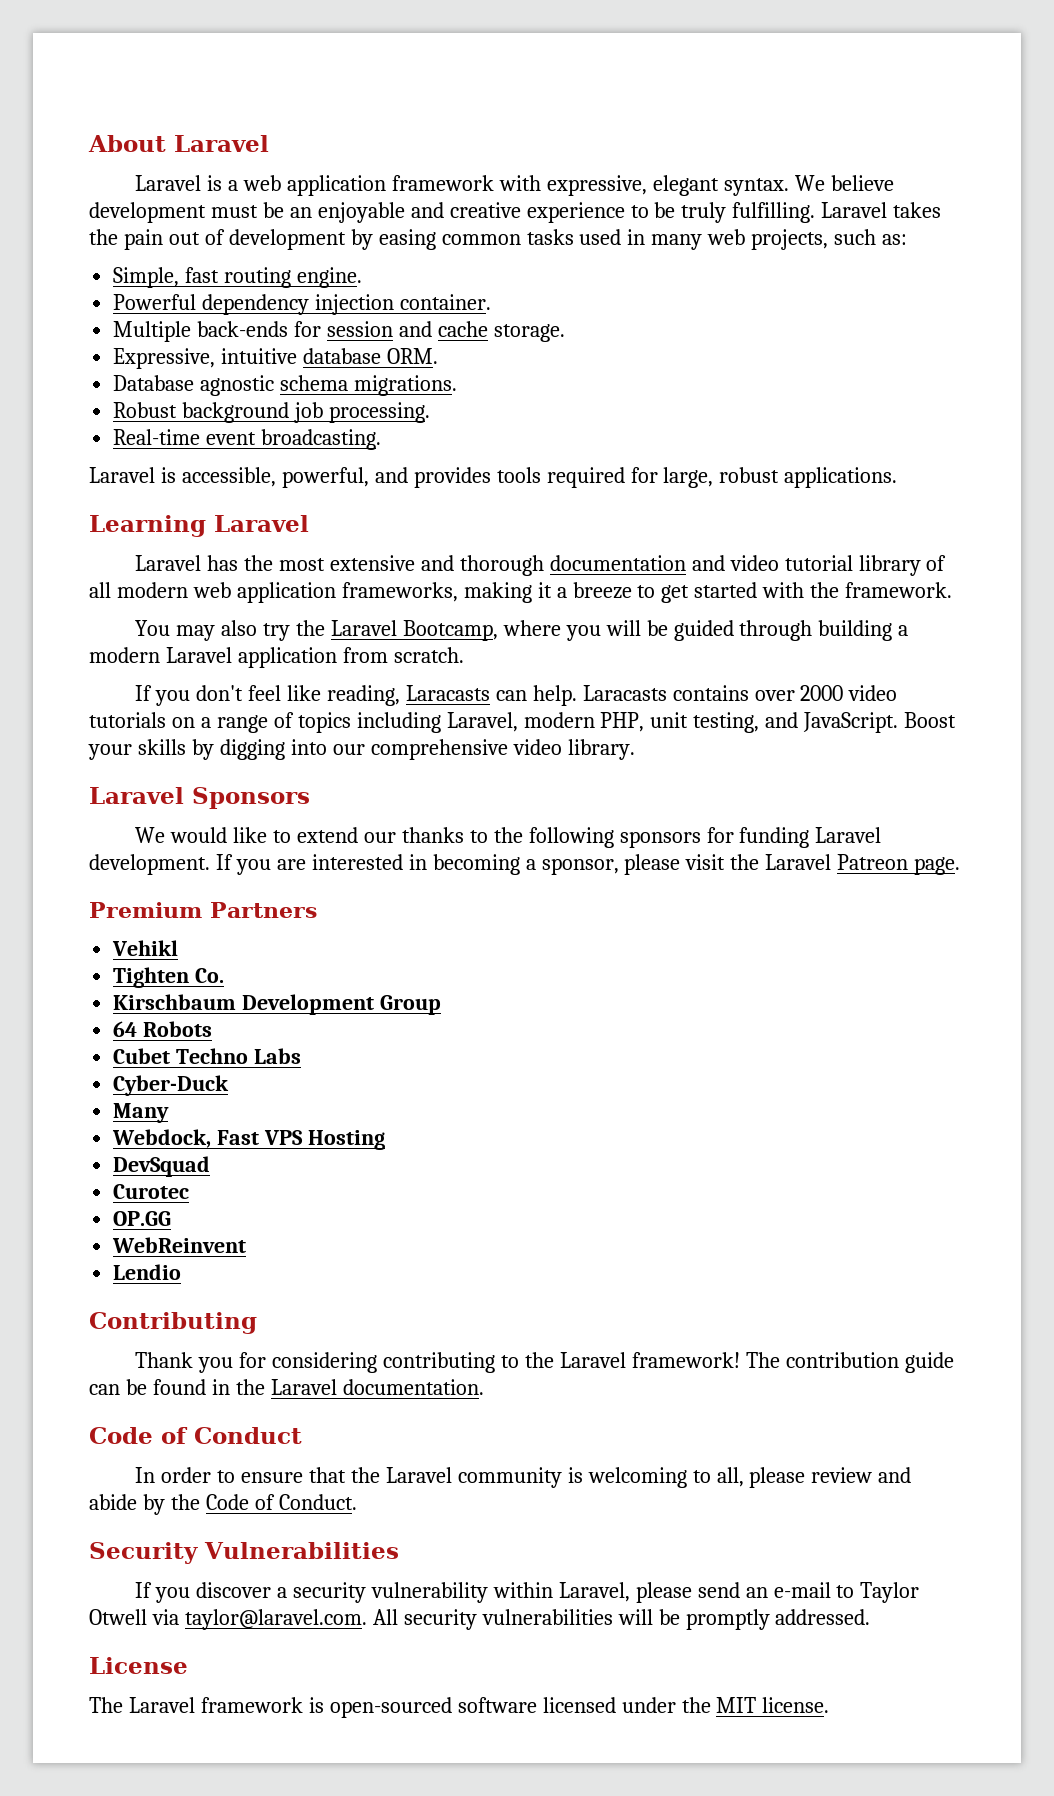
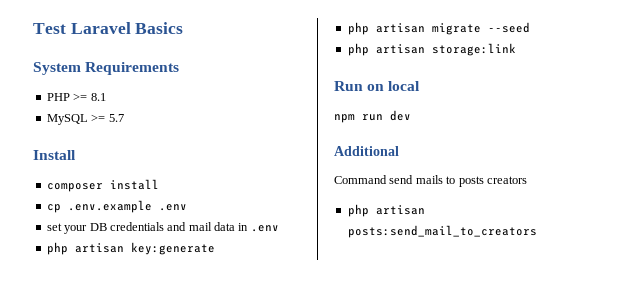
[88,135,269,152] [135,175,894,196] [89,202,942,223] [89,229,908,250] [113,267,363,288] [113,294,492,315] [113,321,565,342] [113,348,439,369] [113,375,458,396] [113,402,431,423] [113,429,382,450] [89,467,898,488] [89,515,309,537] [135,555,947,576] [89,582,953,603] [135,620,909,641] [89,647,464,668] [135,685,898,706] [89,712,957,733] [88,739,635,760] [89,787,310,809] [135,827,882,848] [89,854,961,875] [89,902,317,918] [112,940,179,956] [113,967,225,988] [113,994,442,1015] [113,1021,213,1037] [113,1048,302,1064] [113,1075,230,1096] [113,1103,170,1123] [112,1129,386,1150] [113,1156,211,1177] [113,1184,190,1199] [113,1211,172,1226] [112,1237,247,1253] [113,1264,182,1280] [89,1312,257,1334] [135,1352,954,1373] [89,1379,484,1395] [89,1427,302,1444] [135,1467,912,1488] [89,1494,357,1515] [89,1542,399,1564] [135,1582,920,1603] [89,1609,871,1630] [89,1657,188,1674] [89,1697,830,1718] About Laravel // Laravel is a web application framework with expressive, elegant syntax. We believe development must be an enjoyable and creative experience to be truly fulfilling. Laravel takes the pain out of development by easing common tasks used in many web projects, such as: // Simple, fast routing engine. // Powerful dependency injection container. // Multiple back-ends for session and cache storage. // Expressive, intuitive database ORM. // Database agnostic schema migrations. // Robust background job processing. // Real-time event broadcasting. // Laravel is accessible, powerful, and provides tools required for large, robust applications. // Learning Laravel // Laravel has the most extensive and thorough documentation and video tutorial library of all modern web application frameworks, making it a breeze to get started with the framework. // You may also try the Laravel Bootcamp, where you will be guided through building a modern Laravel application from scratch. // If you don't feel like reading, Laracasts can help. Laracasts contains over 2000 video tutorials on a range of topics including Laravel, modern PHP, unit testing, and JavaScript. Boost your skills by digging into our comprehensive video library. // Laravel Sponsors // We would like to extend our thanks to the following sponsors for funding Laravel development. If you are interested in becoming a sponsor, please visit the Laravel Patreon page. // Premium Partners // Vehikl // Tighten Co. // Kirschbaum Development Group // 64 Robots // Cubet Techno Labs // Cyber-Duck // Many // Webdock, Fast VPS Hosting // DevSquad // Curotec // OP.GG // WebReinvent // Lendio // Contributing // Thank you for considering contributing to the Laravel framework! The contribution guide can be found in the Laravel documentation. // Code of Conduct // In order to ensure that the Laravel community is welcoming to all, please review and abide by the Code of Conduct. // Security Vulnerabilities // If you discover a security vulnerability within Laravel, please send an e-mail to Taylor Otwell via taylor@laravel.com. All security vulnerabilities will be promptly addressed. // License // The Laravel framework is open-sourced software licensed under the MIT license. -> [33,22,184,34] [33,62,180,75] [46,93,106,101] [46,114,124,125] [33,150,76,160] [46,179,159,192] [46,200,187,213] [46,222,279,234] [46,242,215,255] [347,22,530,35] [347,43,516,56] [334,81,421,91] [334,110,411,123] [334,146,399,156] [334,175,527,187] [347,204,425,217] [347,225,537,238] Test Laravel Basics // System Requirements // PHP >= 8.1 // MySQL >= 5.7 // Install // composer install // cp .env.example .env // set your DB credentials and mail data in .env // php artisan key:generate // php artisan migrate --seed // php artisan storage:link // Run on local // npm run dev // Additional // Command send mails to posts creators // php artisan posts:send_mail_to_creators

